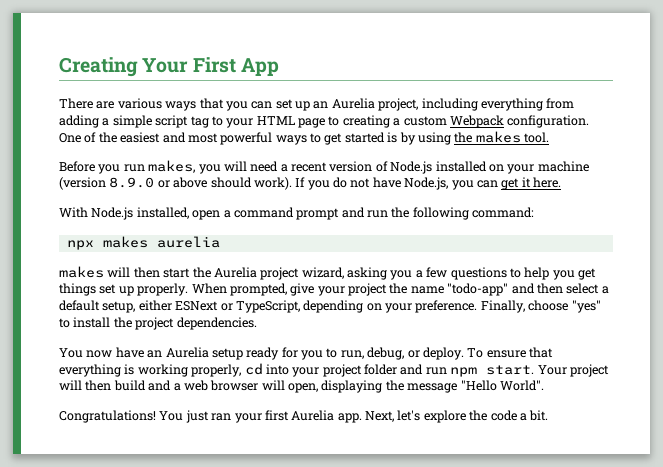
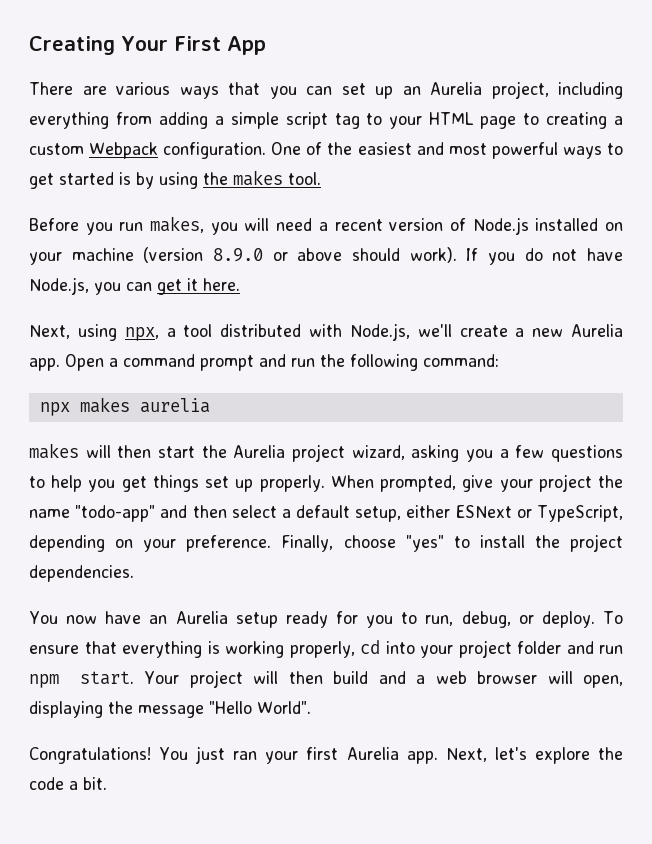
[59,207,221,220] With Node.js installed, open -> [29,323,623,341] [29,354,104,371] Next, using npx, a tool distributed with Node.js, we'll create a new Aurelia app. Open

